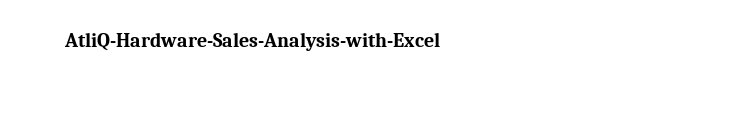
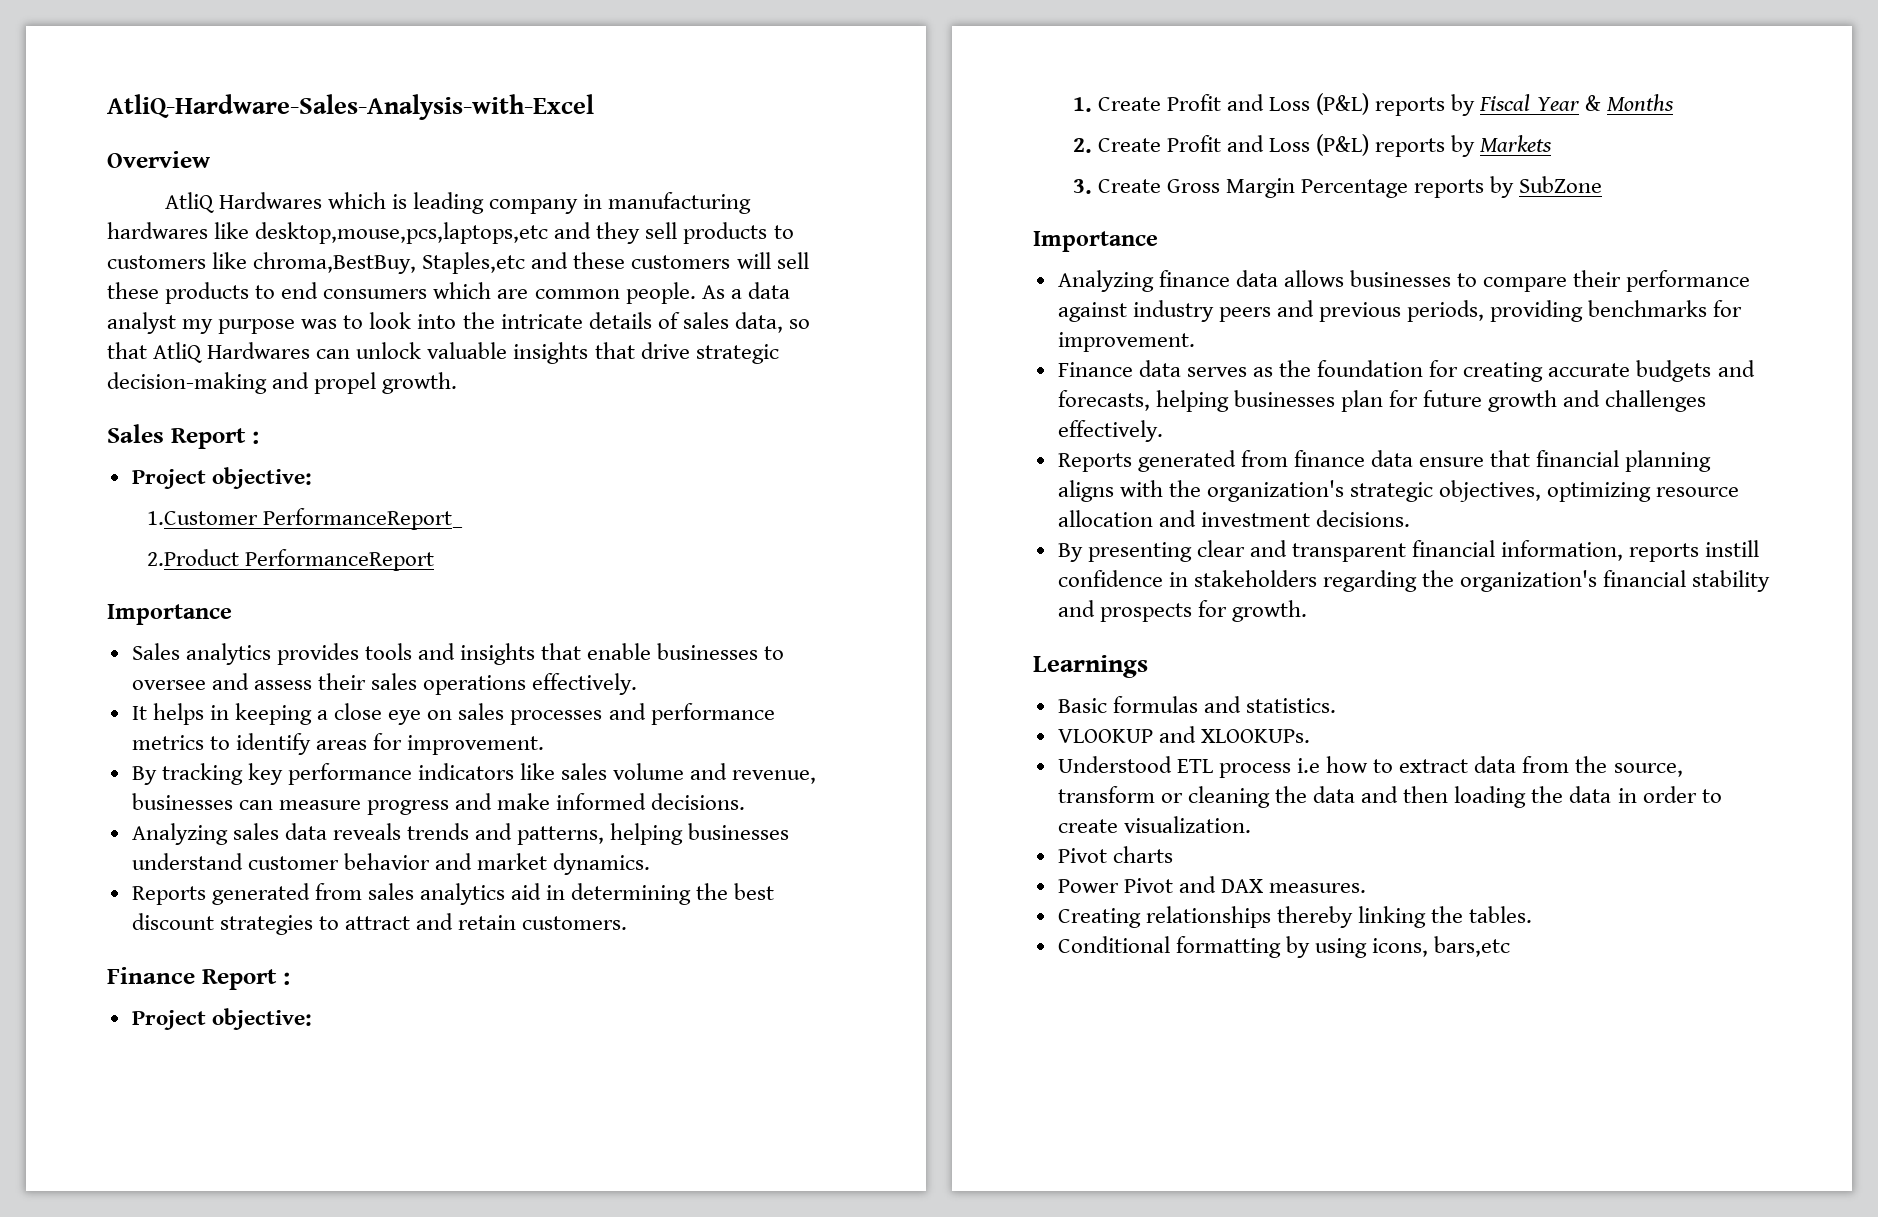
(440, 41) none -> [107,151,210,168] [164,192,752,214] [107,222,794,244] [107,252,809,274] [107,282,790,304] [107,312,810,334] [107,342,779,364] [107,372,458,394] [107,424,259,449] [131,467,312,489] [146,508,463,530] [146,549,434,571] [107,604,232,625] [131,643,785,665] [131,673,638,695] [131,703,775,725] [131,733,545,755] [131,763,817,785] [131,793,746,815] [131,823,790,845] [131,853,651,875] [131,883,775,905] [131,913,628,935] [107,967,290,990] [131,1008,312,1030] [1072,93,1674,116] [1072,134,1553,157] [1072,176,1603,198] [1033,231,1158,252] [1057,270,1751,292] [1057,300,1743,322] [1057,332,1195,352] [1057,360,1755,382] [1057,390,1707,412] [1057,420,1163,442] [1057,450,1712,472] [1057,480,1740,502] [1057,510,1410,527] [1057,540,1760,562] [1057,570,1771,592] [1057,600,1307,622] [1033,655,1148,678] [1057,696,1336,713] [1057,726,1310,743] [1057,756,1683,778] [1057,786,1722,808] [1057,816,1251,833] [1057,846,1173,863] [1057,876,1367,893] [1057,906,1533,928] [1057,936,1511,958] // Overview // AtliQ Hardwares which is leading company in manufacturing hardwares like desktop,mouse,pcs,laptops,etc and they sell products to customers like chroma,BestBuy, Staples,etc and these customers will sell these products to end consumers which are common people. As a data analyst my purpose was to look into the intricate details of sales data, so that AtliQ Hardwares can unlock valuable insights that drive strategic decision-making and propel growth. // Sales Report : // Project objective: // 1.Customer PerformanceReport_ // 2.Product PerformanceReport // Importance // Sales analytics provides tools and insights that enable businesses to oversee and assess their sales operations effectively. // It helps in keeping a close eye on sales processes and performance metrics to identify areas for improvement. // By tracking key performance indicators like sales volume and revenue, businesses can measure progress and make informed decisions. // Analyzing sales data reveals trends and patterns, helping businesses understand customer behavior and market dynamics. // Reports generated from sales analytics aid in determining the best discount strategies to attract and retain customers. // Finance Report : // Project objective: // 1. Create Profit and Loss (P&L) reports by Fiscal Year & Months // 2. Create Profit and Loss (P&L) reports by Markets // 3. Create Gross Margin Percentage reports by SubZone // Importance // Analyzing finance data allows businesses to compare their performance against industry peers and previous periods, providing benchmarks for improvement. // Finance data serves as the foundation for creating accurate budgets and forecasts, helping businesses plan for future growth and challenges effectively. // Reports generated from finance data ensure that financial planning aligns with the organization's strategic objectives, optimizing resource allocation and investment decisions. // By presenting clear and transparent financial information, reports instill confidence in stakeholders regarding the organization's financial stability and prospects for growth. // Learnings // Basic formulas and statistics. // VLOOKUP and XLOOKUPs. // Understood ETL process i.e how to extract data from the source, transform or cleaning the data and then loading the data in order to create visualization. // Pivot charts // Power Pivot and DAX measures. // Creating relationships thereby linking the tables. // Conditional formatting by using icons, bars,etc

